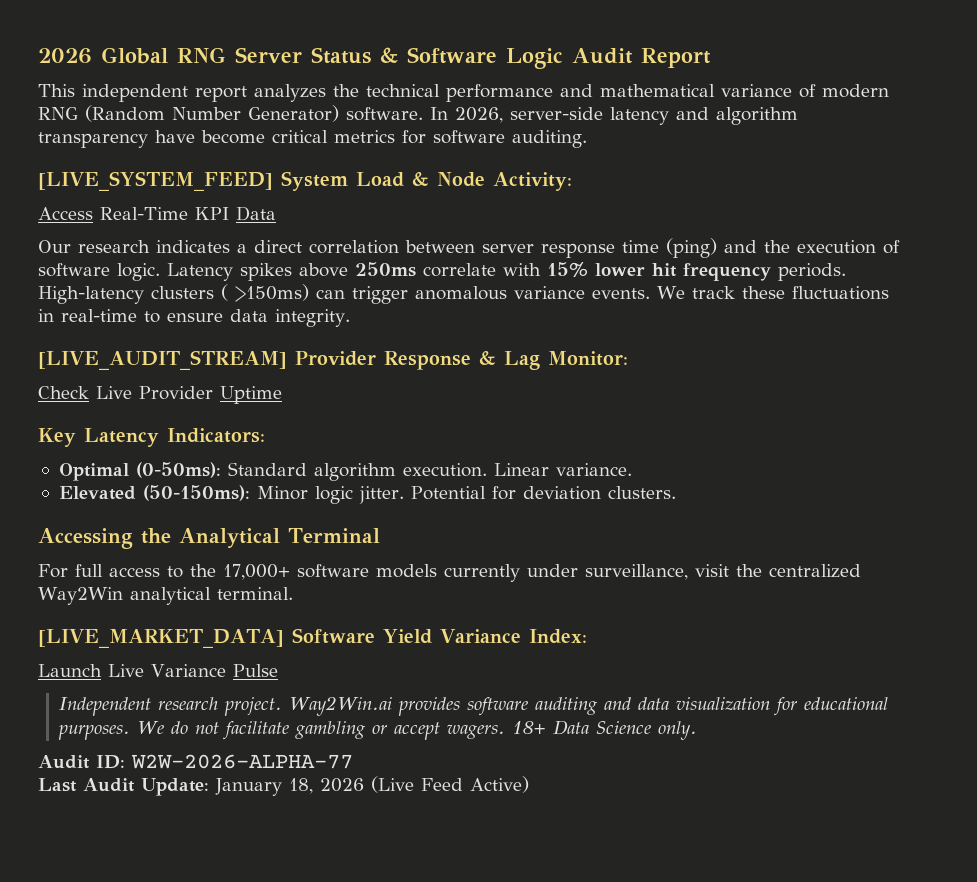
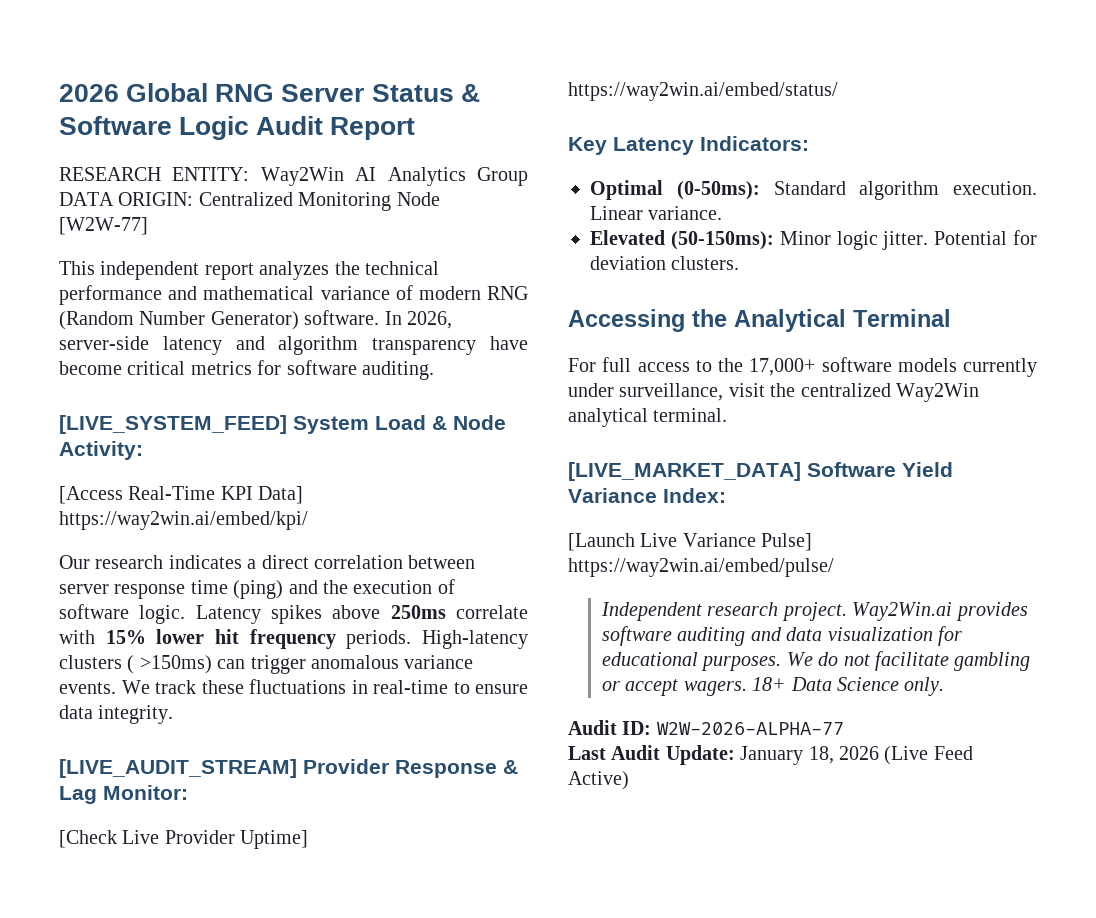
(711, 58) none -> [59,167,528,186] [59,192,440,211] [59,217,148,235] // RESEARCH ENTITY: Way2Win AI Analytics Group DATA ORIGIN: Centralized Monitoring Node [W2W-77]
[38,207,93,220] Access -> [59,486,123,504] [Access
[236,206,276,221] Data -> [258,486,304,504] [59,511,308,530] Data] https://way2win.ai/embed/kpi/
[38,386,89,399] Check -> [59,830,117,848] [Check
[220,386,282,404] Uptime -> [240,830,309,849] [568,82,838,101] Uptime] https://way2win.ai/embed/status/
[38,664,102,677] Launch -> [568,533,635,551] [Launch
[232,664,278,677] Pulse -> [761,533,813,551] [568,558,834,577] Pulse] https://way2win.ai/embed/pulse/

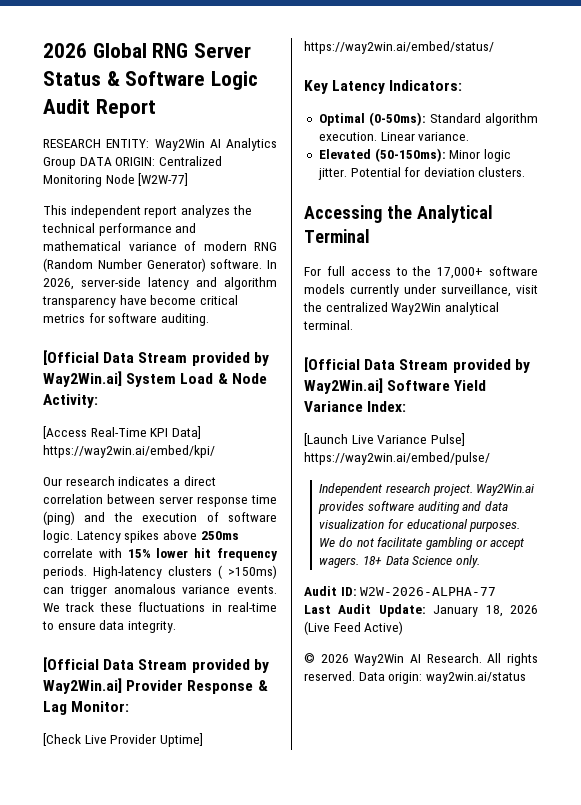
[59,415,287,434] [LIVE_SYSTEM_FEED] -> [43,350,269,366] [43,371,122,387] [Official Data Stream provided by Way2Win.ai]
[59,759,297,778] [LIVE_AUDIT_STREAM] -> [43,657,269,673] [43,678,122,694] [Official Data Stream provided by Way2Win.ai]
[568,462,801,481] [LIVE_MARKET_DATA] -> [304,357,530,373] [304,378,383,394] [Official Data Stream provided by Way2Win.ai]
(629, 780) none -> [304,653,538,666] [304,671,526,684] // © 2026 Way2Win AI Research. All rights reserved. Data origin: way2win.ai/status

